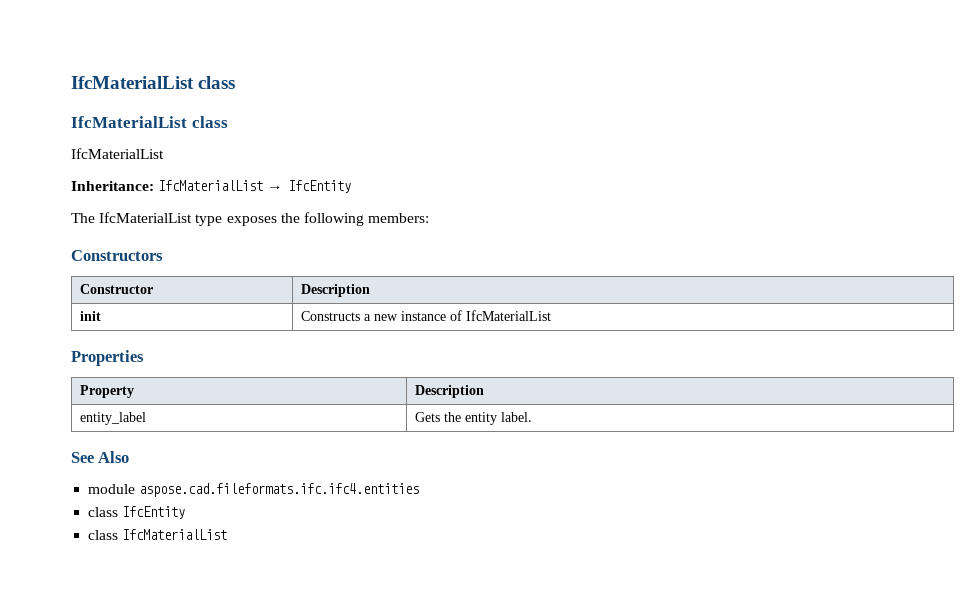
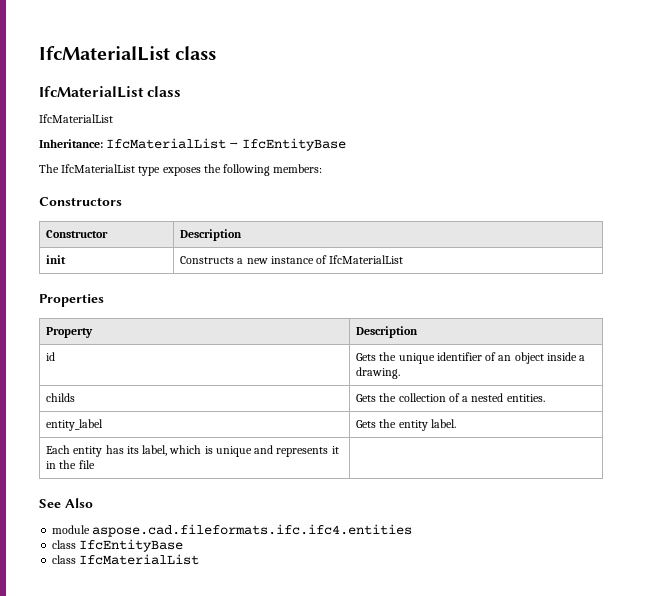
[287,180,351,193] IfcEntity -> [241,138,346,151] IfcEntityBase
(484, 391) none -> [46,352,56,361] [356,352,586,364] [356,367,401,379] [46,393,76,402] [356,393,545,402] // id | Gets the unique identifier of an object inside a drawing. // childs | Gets the collection of a nested entities.
(532, 417) none -> [46,445,339,457] [46,460,95,469] // Each entity has its label, which is unique and represents it in the file |
[122,506,186,519] IfcEntity -> [79,539,184,552] IfcEntityBase

